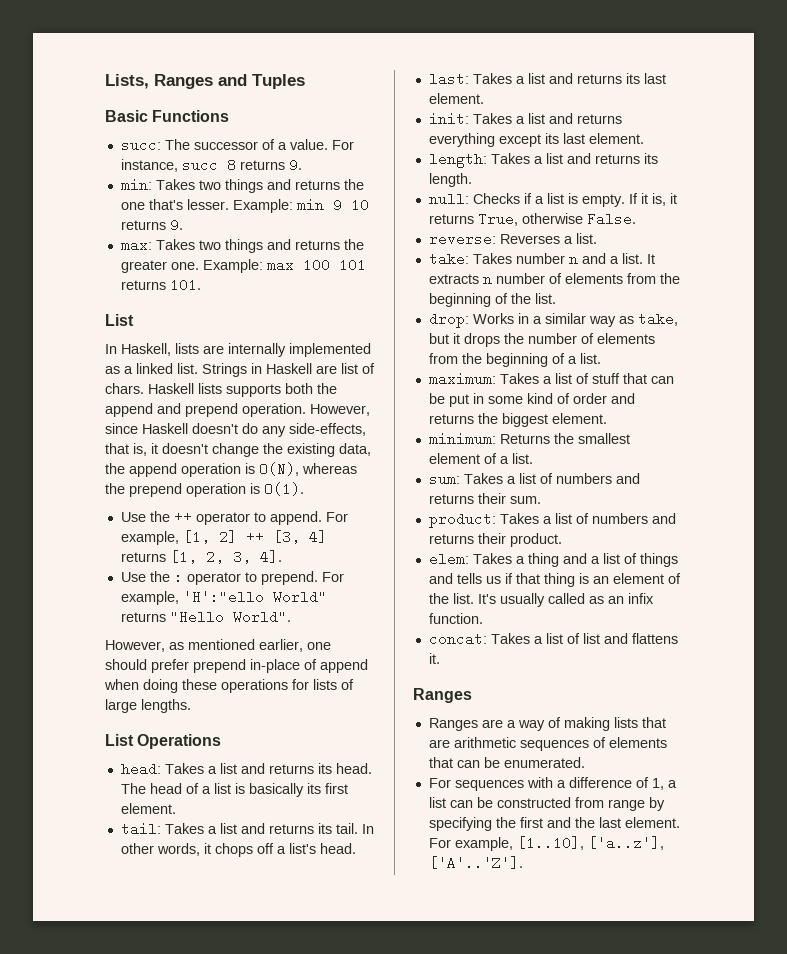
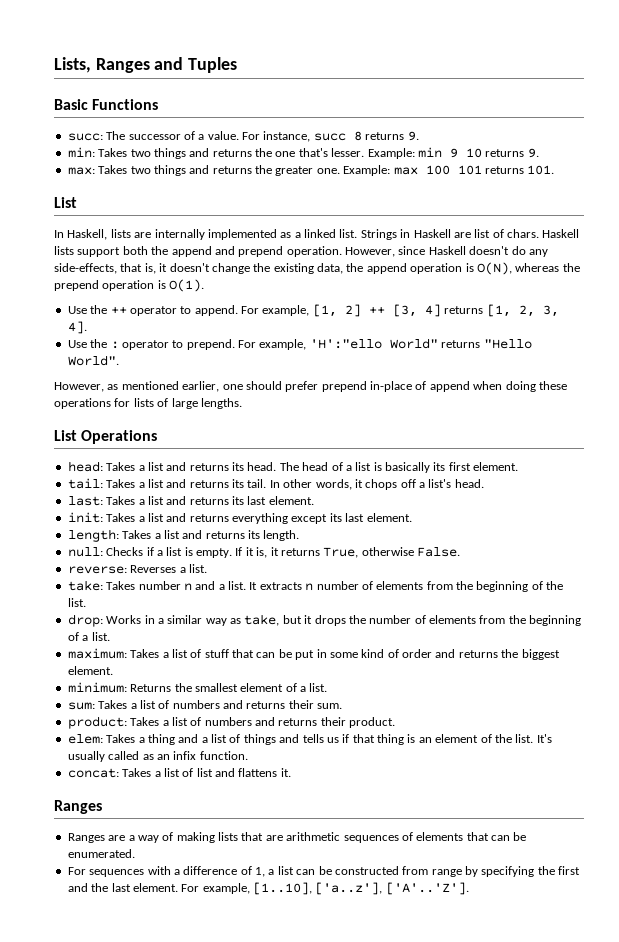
[226,384,281,397] supports -> [77,247,121,257] support

